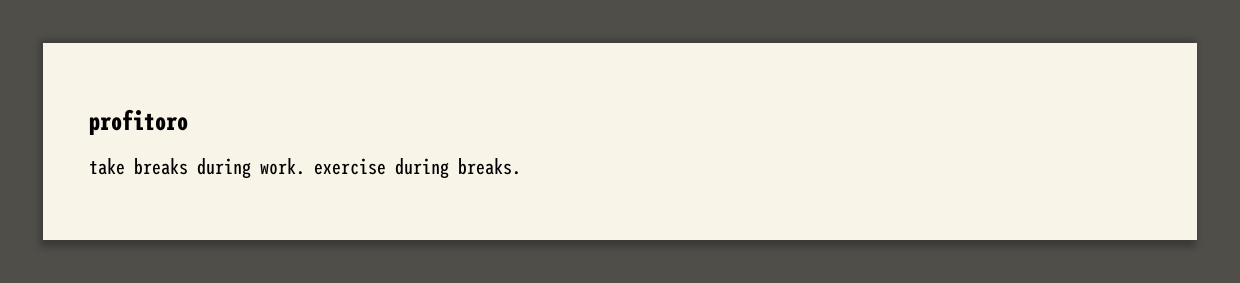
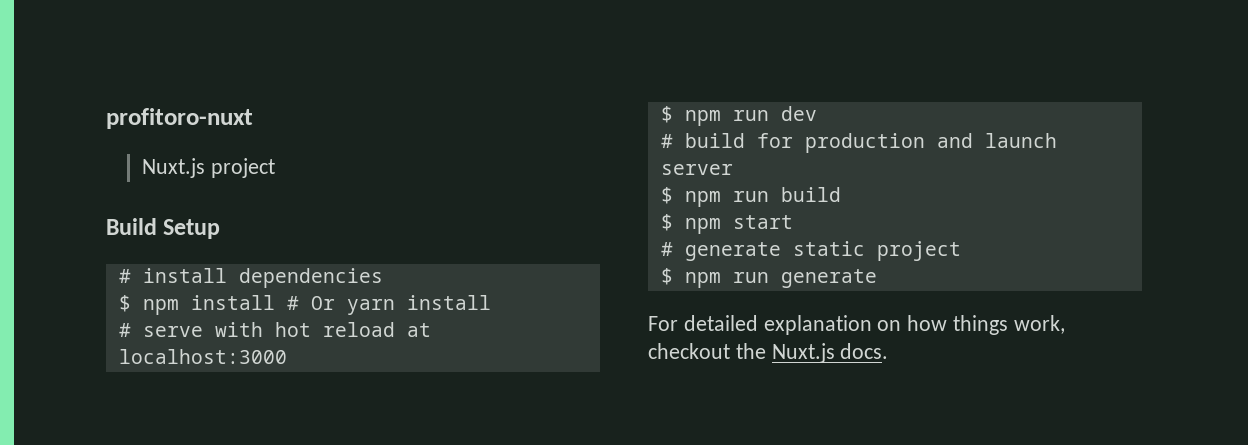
[89,109,188,135] [89,158,521,179] profitoro // take breaks during work. exercise during breaks. -> [106,108,253,129] [142,158,275,178] [106,218,221,239] [118,268,383,288] [118,295,491,315] [118,322,431,337] [118,349,287,364] [660,106,817,126] [660,133,1057,153] [660,164,733,175] [660,187,841,207] [660,214,793,234] [660,241,961,261] [660,268,877,288] [648,315,1065,335] [648,343,889,363] profitoro-nuxt // Nuxt.js project // Build Setup // # install dependencies // $ npm install # Or yarn install // # serve with hot reload at localhost:3000 // $ npm run dev // # build for production and launch server // $ npm run build // $ npm start // # generate static project // $ npm run generate // For detailed explanation on how things work, checkout the Nuxt.js docs.

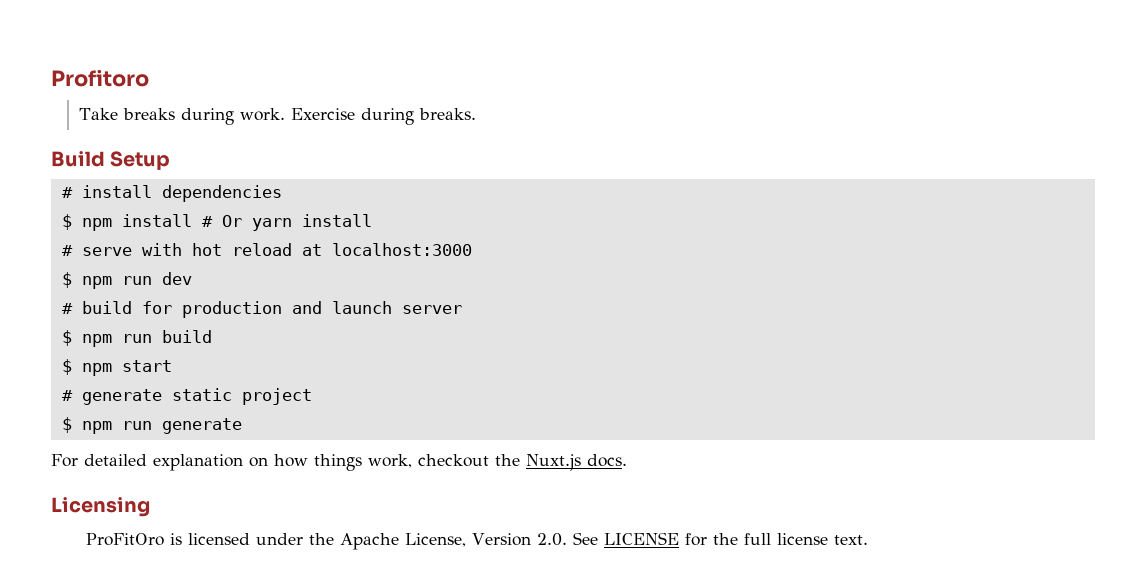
[106,108,253,129] [142,158,275,178] profitoro-nuxt // Nuxt.js project -> [51,69,149,87] [78,108,476,125] Profitoro // Take breaks during work. Exercise during breaks.
(889, 351) none -> [51,497,150,517] [86,532,869,550] // Licensing // ProFitOro is licensed under the Apache License, Version 2.0. See LICENSE for the full license text.

